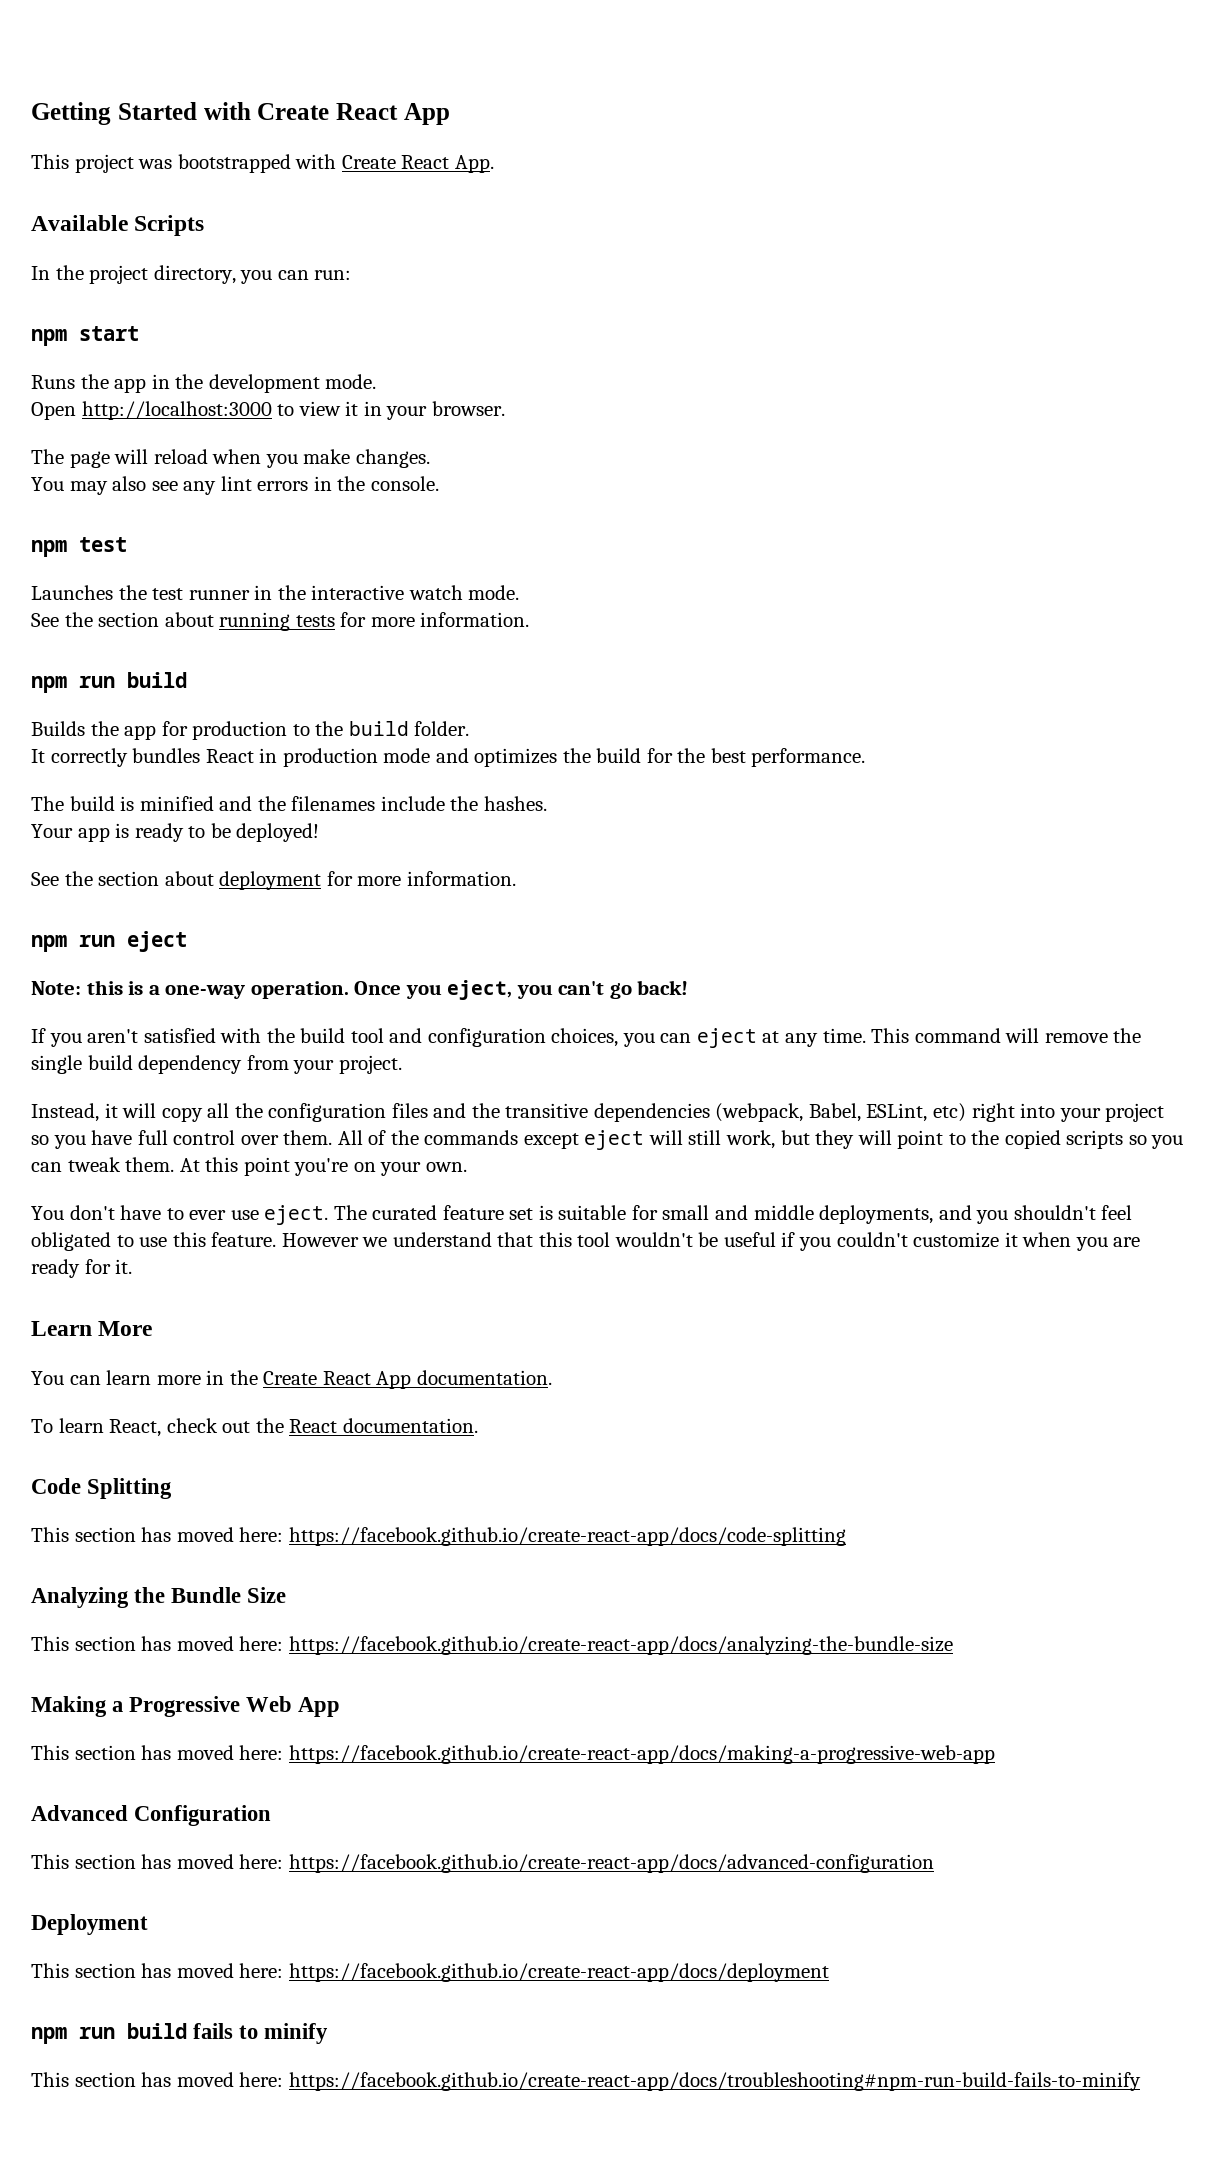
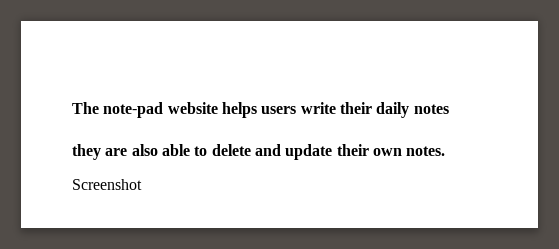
[31,102,450,125] [31,154,494,173] [31,215,205,236] [31,265,352,284] [31,326,139,346] [31,374,377,393] [31,401,505,420] [31,449,430,468] [31,476,439,495] [31,537,127,557] [31,585,520,600] [31,612,530,631] [31,672,187,693] [31,721,470,740] [31,748,866,767] [31,796,547,811] [31,823,320,842] [31,871,516,890] [31,931,187,952] [31,980,689,1000] [31,1028,1142,1048] [31,1055,402,1074] [31,1103,1165,1122] [31,1130,1184,1150] [31,1157,467,1176] [31,1205,1133,1225] [31,1232,1141,1251] [31,1259,133,1278] [31,1321,153,1336] [31,1370,552,1389] [31,1418,478,1437] [31,1478,173,1499] [31,1527,846,1546] [31,1587,287,1608] [31,1636,953,1655] [31,1696,341,1717] [31,1745,995,1764] [31,1805,272,1826] [31,1854,934,1873] [31,1914,148,1935] [31,1963,829,1982] [31,2023,329,2044] [31,2072,1141,2091] Getting Started with Create React App // This project was bootstrapped with Create React App. // Available Scripts // In the project directory, you can run: // npm start // Runs the app in the development mode. // Open http://localhost:3000 to view it in your browser. // The page will reload when you make changes. // You may also see any lint errors in the console. // npm test // Launches the test runner in the interactive watch mode. // See the section about running tests for more information. // npm run build // Builds the app for production to the build folder. // It correctly bundles React in production mode and optimizes the build for the best performance. // The build is minified and the filenames include the hashes. // Your app is ready to be deployed! // See the section about deployment for more information. // npm run eject // Note: this is a one-way operation. Once you eject, you can't go back! // If you aren't satisfied with the build tool and configuration choices, you can eject at any time. This command will remove the single build dependency from your project. // Instead, it will copy all the configuration files and the transitive dependencies (webpack, Babel, ESLint, etc) right into your project so you have full control over them. All of the commands except eject will still work, but they will point to the copied scripts so you can tweak them. At this point you're on your own. // You don't have to ever use eject. The curated feature set is suitable for small and middle deployments, and you shouldn't feel obligated to use this feature. However we understand that this tool wouldn't be useful if you couldn't customize it when you are ready for it. // Learn More // You can learn more in the Create React App documentation. // To learn React, check out the React documentation. // Code Splitting // This section has moved here: https://facebook.github.io/create-react-app/docs/code-splitting // Analyzing the Bundle Size // This section has moved here: https://facebook.github.io/create-react-app/docs/analyzing-the-bundle-size // Making a Progressive Web App // This section has moved here: https://facebook.github.io/create-react-app/docs/making-a-progressive-web-app // Advanced Configuration // This section has moved here: https://facebook.github.io/create-react-app/docs/advanced-configuration // Deployment // This section has moved here: https://facebook.github.io/create-react-app/docs/deployment // npm run build fails to minify // This section has moved here: https://facebook.github.io/create-react-app/docs/troubleshooting#npm-run-build-fails-to-minify -> [72,102,449,118] [72,144,446,160] [72,179,142,190] The note-pad website helps users write their daily notes // they are also able to delete and update their own notes. // Screenshot

